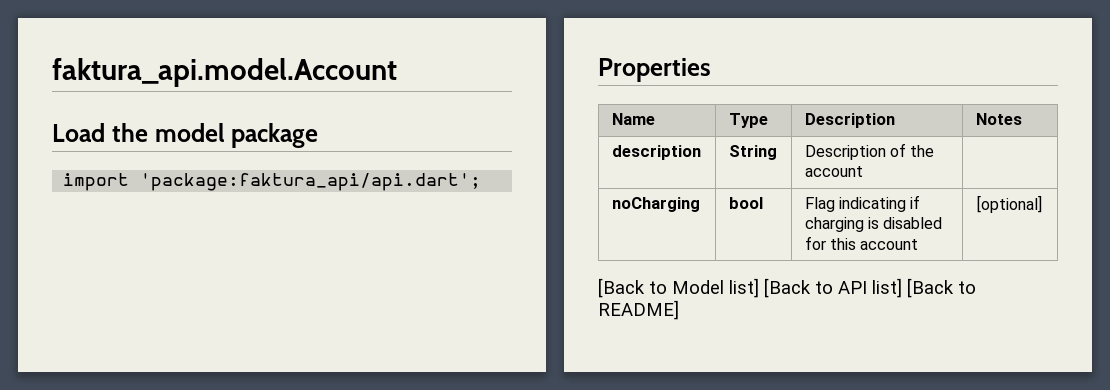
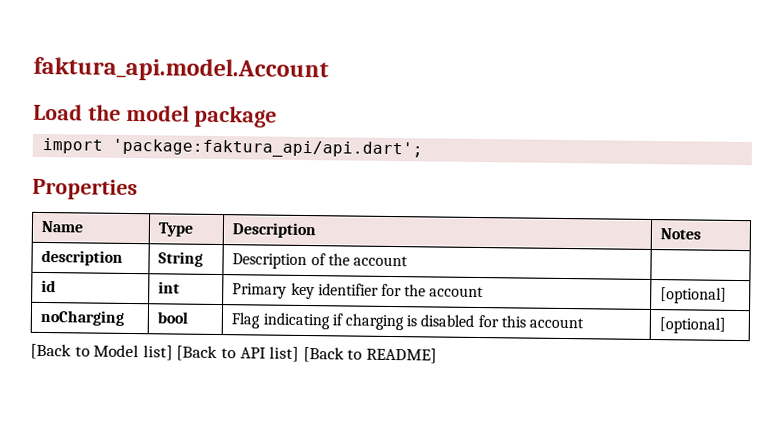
(863, 171) none -> [41,279,57,293] [158,281,181,294] [232,282,485,300] [660,287,728,304] // id | int | Primary key identifier for the account | [optional]

